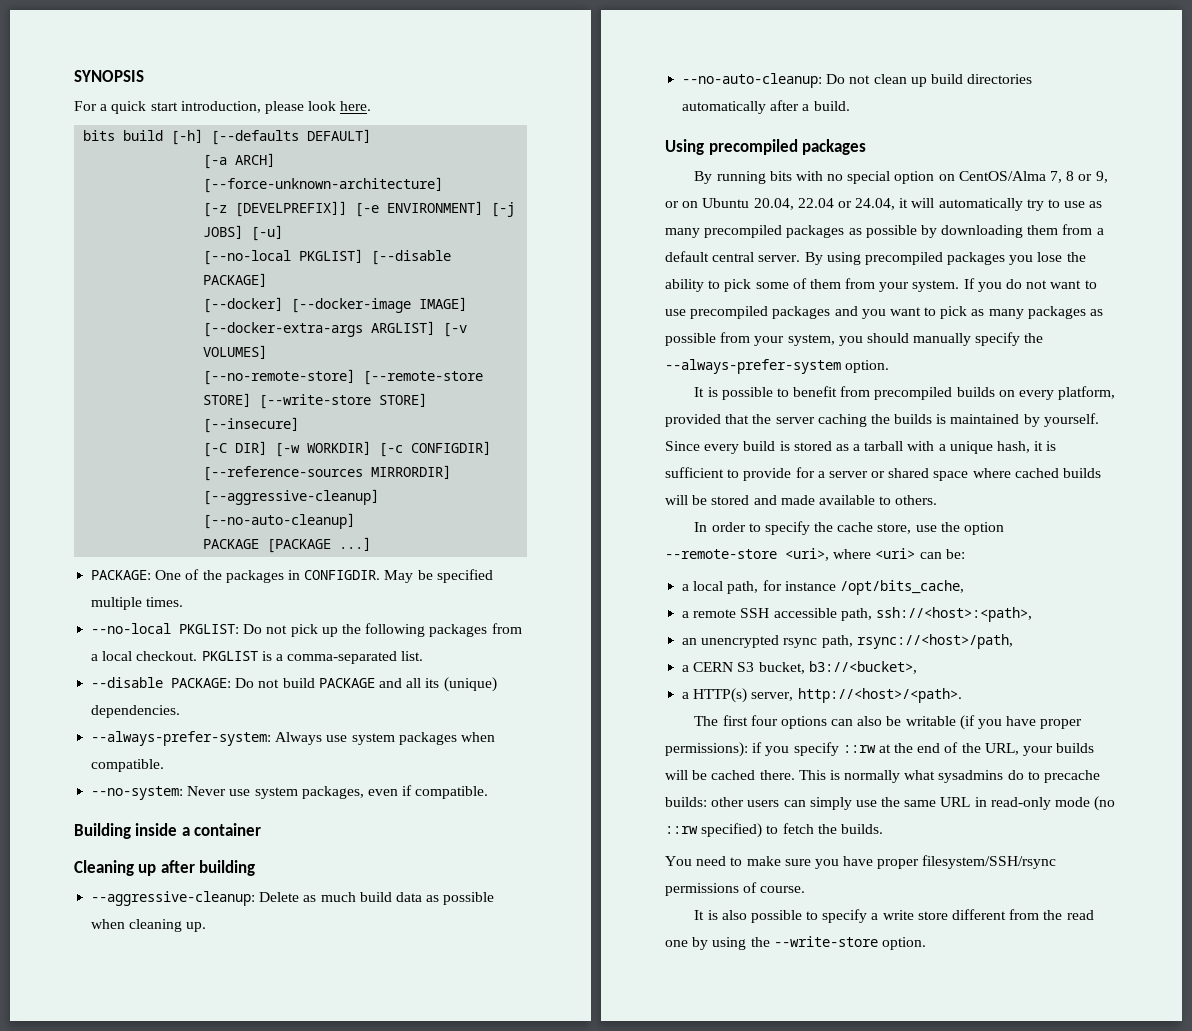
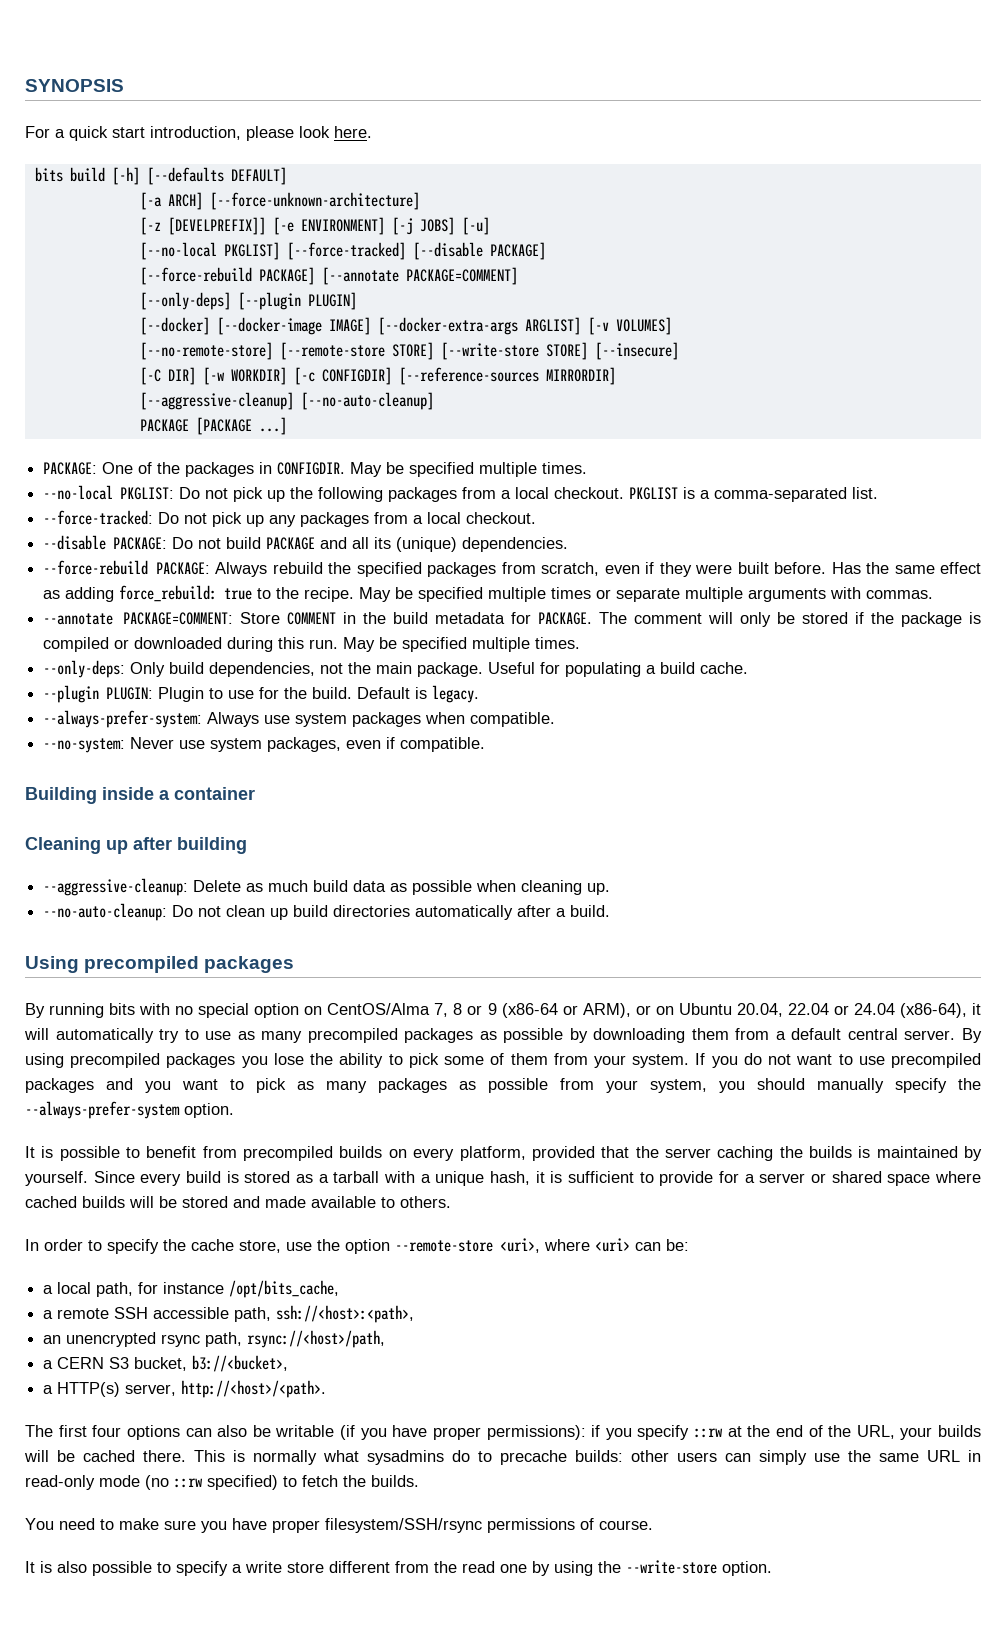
(364, 256) none -> [286,242,406,260] [--force-tracked]
(268, 280) none -> [139,267,518,285] [139,292,357,310] // [--force-rebuild PACKAGE] [--annotate PACKAGE=COMMENT] // [--only-deps] [--plugin PLUGIN]
(424, 656) none -> [43,510,537,527] // --force-tracked: Do not pick up any packages from a local checkout.
(181, 711) none -> [43,560,982,577] [43,585,934,602] [43,612,982,627] [43,637,581,652] [43,660,749,678] [43,685,480,703] // --force-rebuild PACKAGE: Always rebuild the specified packages from scratch, even if they were built before. Has the same effect as adding force_rebuild: true to the recipe. May be specified multiple times or separate multiple arguments with commas. // --annotate PACKAGE=COMMENT: Store COMMENT in the build metadata for PACKAGE. The comment will only be stored if the package is compiled or downloaded during this run. May be specified multiple times. // --only-deps: Only build dependencies, not the main package. Useful for populating a build cache. // --plugin PLUGIN: Plugin to use for the build. Default is legacy.
[1095,171,1108,183] 9, -> [487,1003,631,1018] 9 (x86-64 or ARM),
[855,198,896,210] 24.04, -> [853,1003,967,1018] 24.04 (x86-64),

